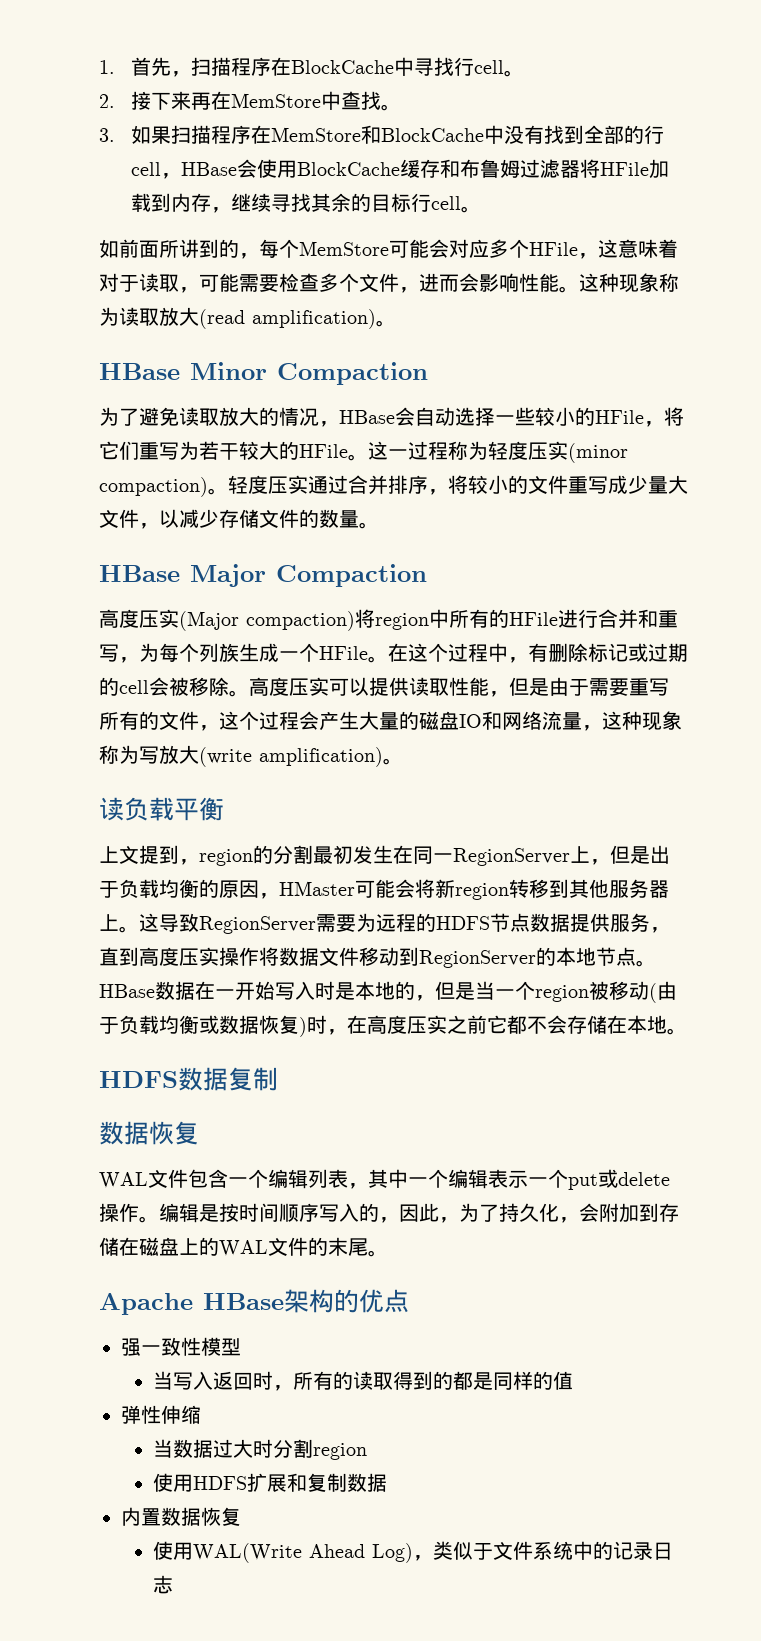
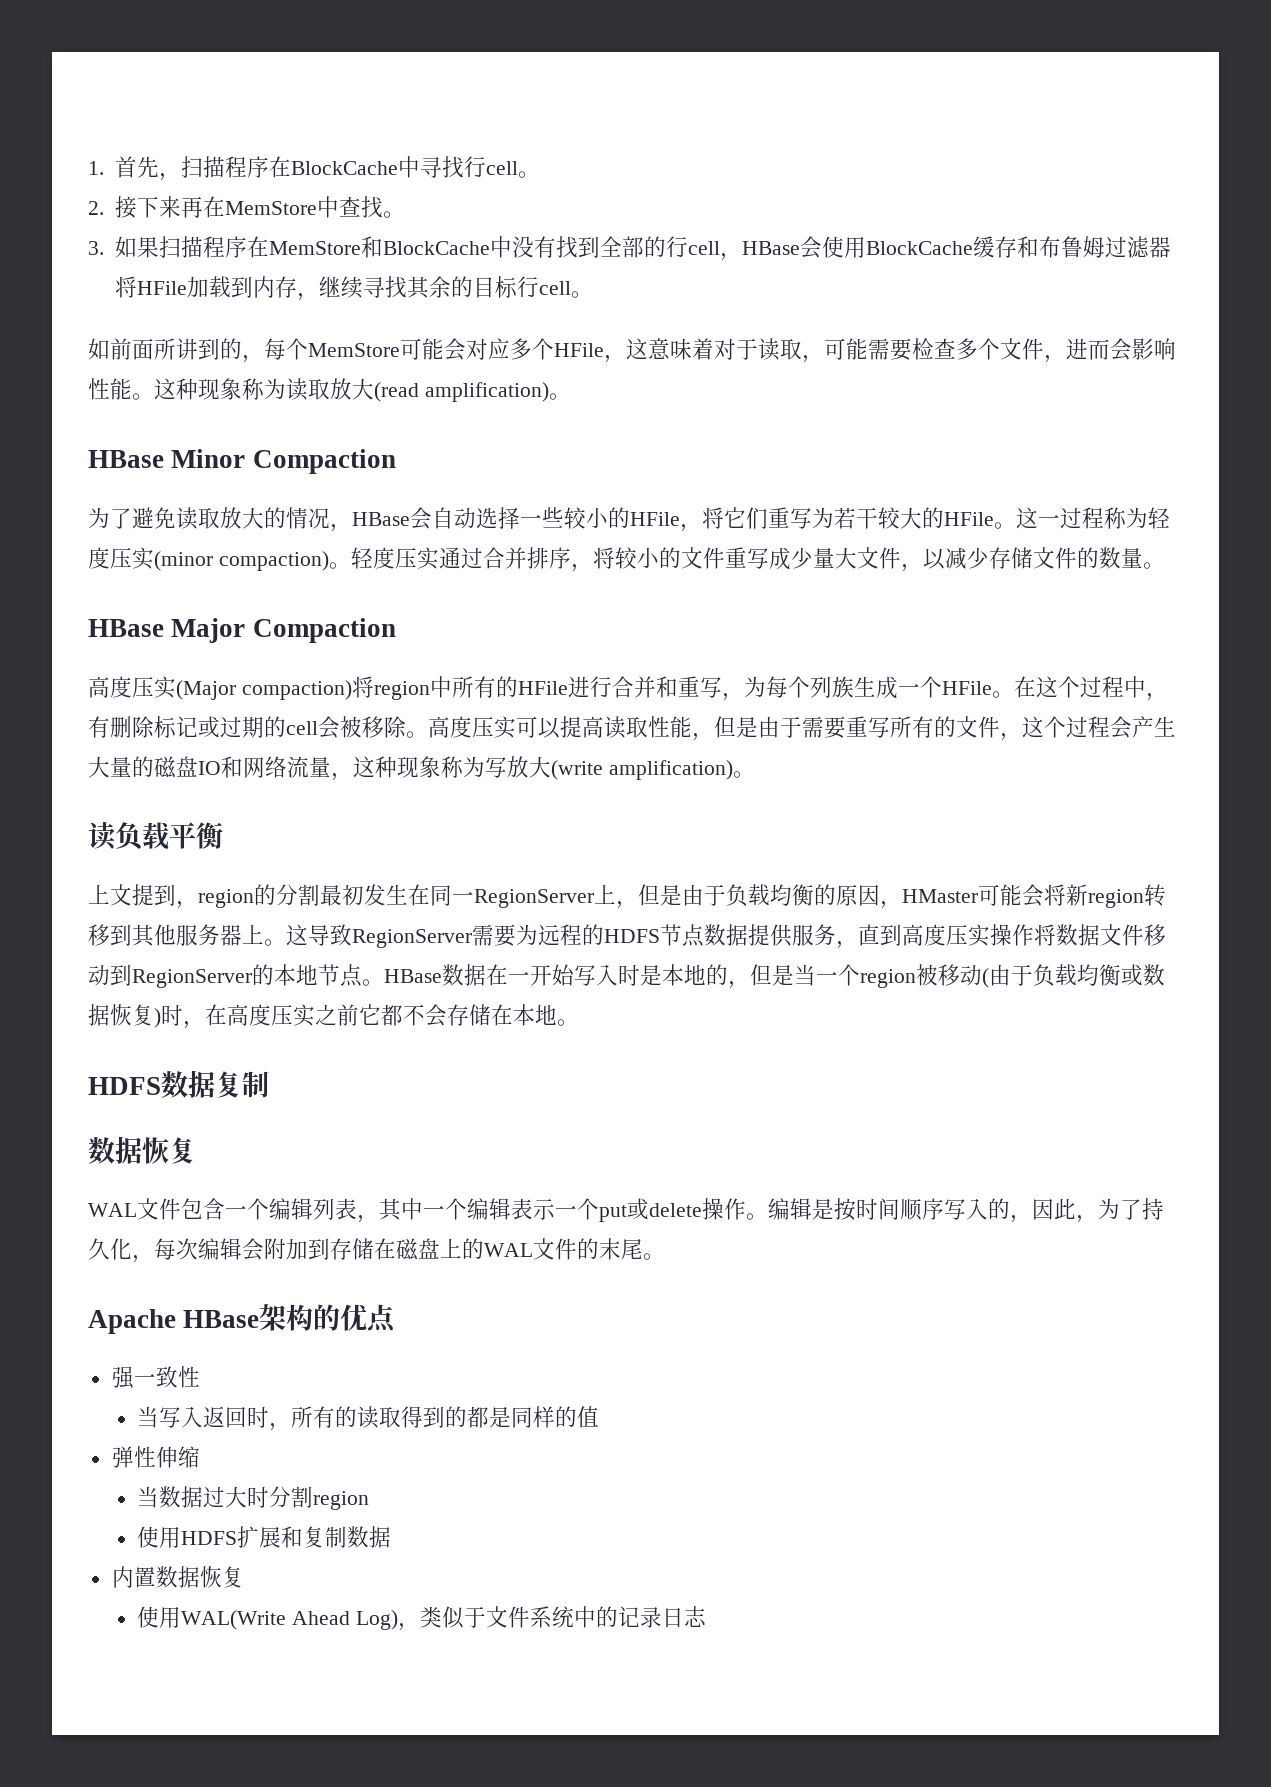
[389,677,409,696] 供 -> [582,716,604,738] 高
[650,845,670,864] 出 -> [682,884,704,906] 由
(579, 1220) none -> [154,1238,242,1260] 每次编辑
[201,1337,241,1356] 模型 -> (200, 1377) none

